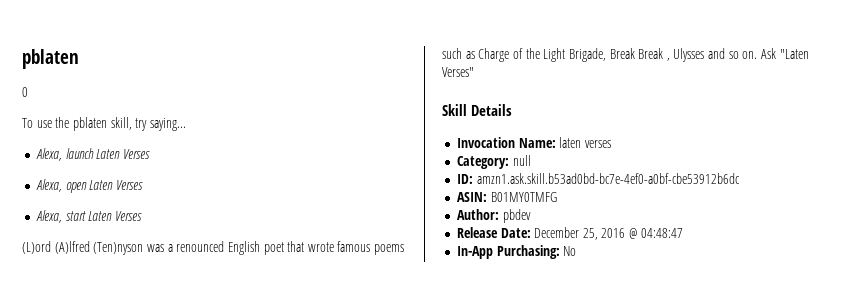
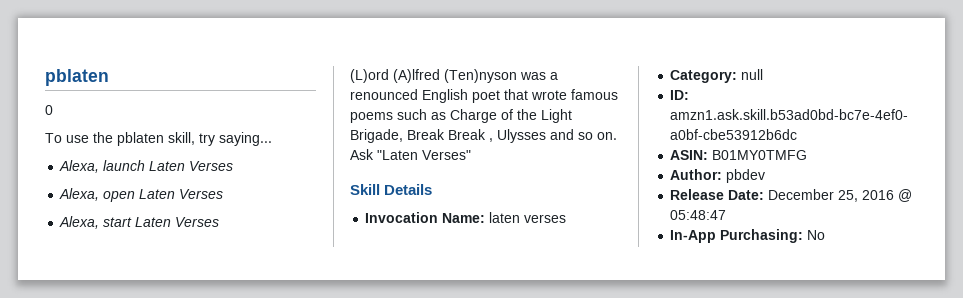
[640,228,683,238] 04:48:47 -> [670,210,727,220] 05:48:47

